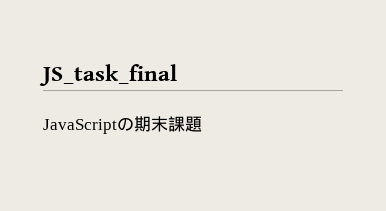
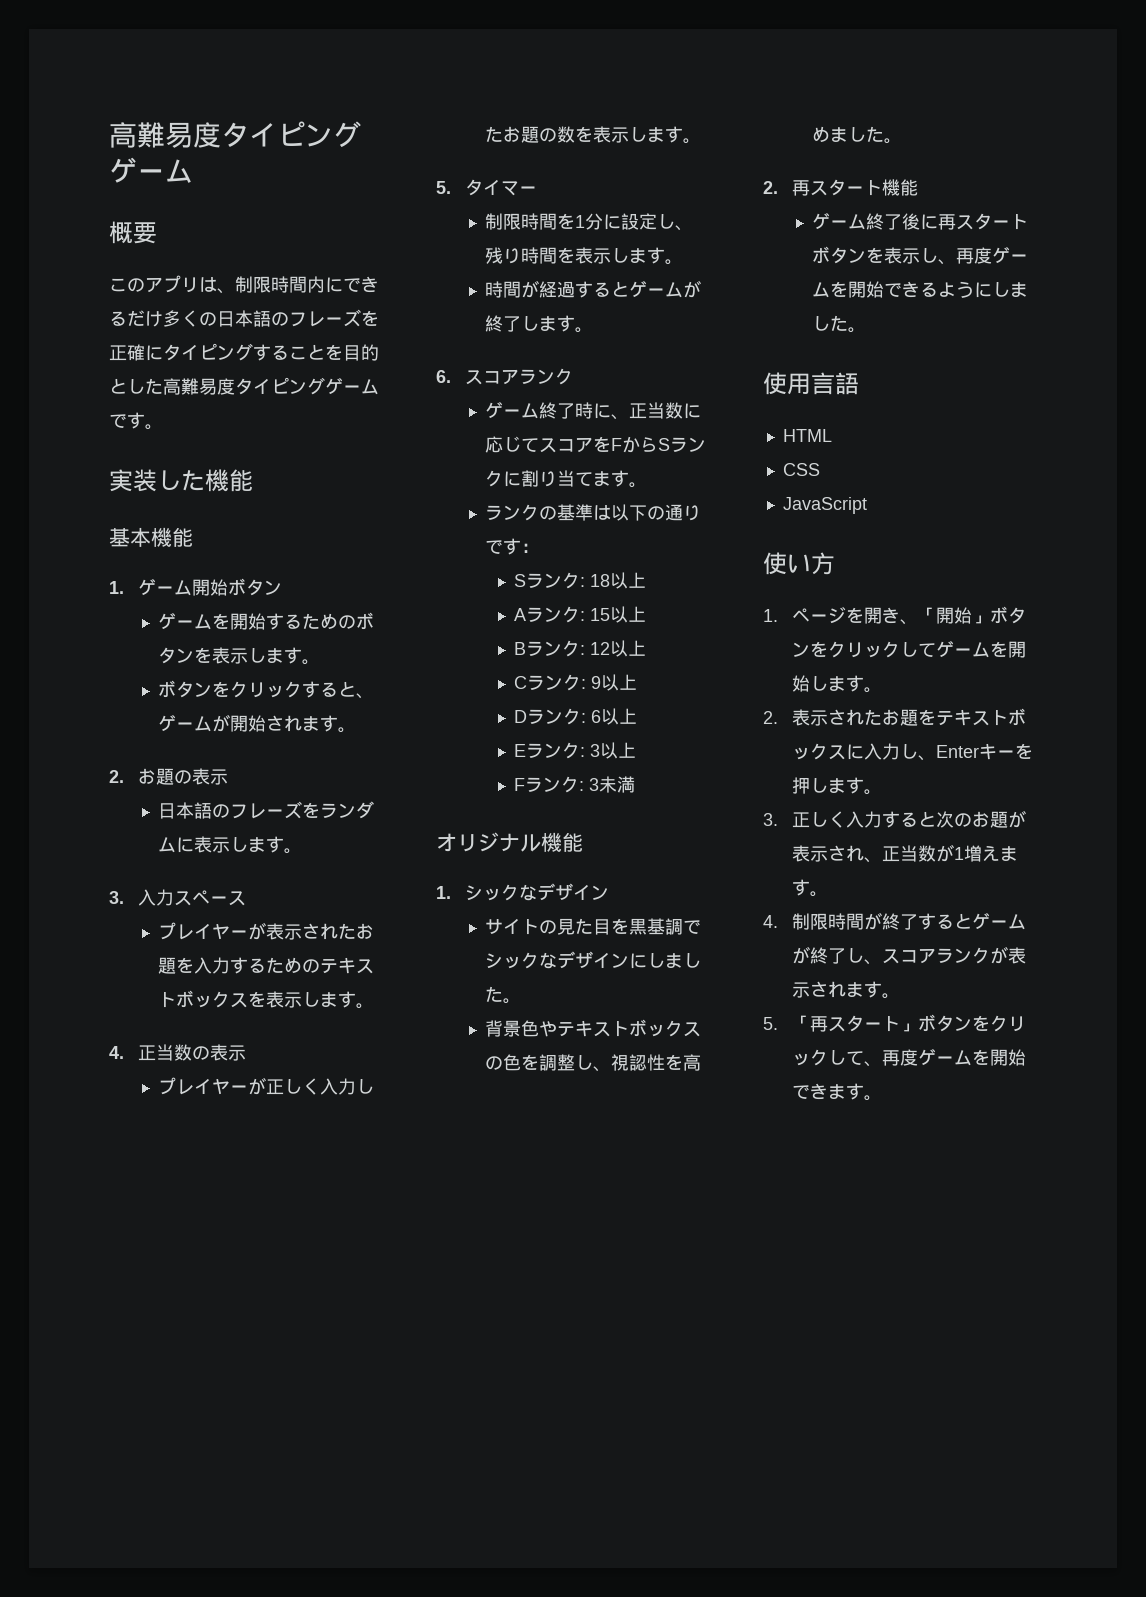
[39,64,177,86] [43,116,202,134] JS_task_final // JavaScriptの期末課題 -> [109,121,361,148] [109,157,193,183] [109,221,157,244] [109,275,379,294] [109,309,379,327] [109,343,379,361] [109,377,379,395] [109,412,163,430] [109,469,253,492] [109,527,193,547] [109,578,283,596] [158,612,375,630] [158,647,321,665] [158,680,375,699] [158,714,357,733] [109,768,229,785] [158,801,375,819] [158,836,303,854] [109,889,247,906] [158,922,375,940] [158,957,375,974] [158,990,375,1009] [109,1044,247,1061] [158,1077,375,1095] [485,126,702,144] [436,179,538,196] [485,213,694,231] [485,247,684,265] [485,280,702,298] [485,315,594,333] [436,368,574,385] [485,402,702,420] [485,436,707,453] [485,470,648,488] [485,504,702,521] [485,538,540,555] [514,572,647,589] [514,606,647,623] [514,640,647,657] [514,674,638,691] [514,708,638,725] [514,742,637,759] [514,776,636,793] [436,832,583,852] [436,883,610,901] [485,918,702,935] [485,951,702,969] [485,986,522,1004] [485,1019,702,1037] [485,1054,702,1072] [812,126,903,144] [763,179,919,196] [812,213,1029,230] [812,246,1029,265] [812,281,1029,298] [812,315,867,333] [763,372,859,395] [782,429,832,442] [782,463,820,476] [782,497,867,514] [763,552,835,575] [763,606,1027,625] [792,641,1027,658] [792,675,883,693] [763,708,1027,726] [792,743,1034,761] [792,777,883,795] [763,810,1027,828] [792,844,1019,863] [792,879,829,897] [763,912,1027,930] [792,946,1027,965] [792,981,901,999] [763,1014,1027,1032] [792,1049,1027,1067] [792,1083,883,1101] 高難易度タイピングゲーム // 概要 // このアプリは、制限時間内にできるだけ多くの日本語のフレーズを正確にタイピングすることを目的とした高難易度タイピングゲームです。 // 実装した機能 // 基本機能 // 1.ゲーム開始ボタン // ゲームを開始するためのボタンを表示します。 // ボタンをクリックすると、ゲームが開始されます。 // 2.お題の表示 // 日本語のフレーズをランダムに表示します。 // 3.入力スペース // プレイヤーが表示されたお題を入力するためのテキストボックスを表示します。 // 4.正当数の表示 // プレイヤーが正しく入力したお題の数を表示します。 // 5.タイマー // 制限時間を1分に設定し、残り時間を表示します。 // 時間が経過するとゲームが終了します。 // 6.スコアランク // ゲーム終了時に、正当数に応じてスコアをFからSランクに割り当てます。 // ランクの基準は以下の通りです： // Sランク: 18以上 // Aランク: 15以上 // Bランク: 12以上 // Cランク: 9以上 // Dランク: 6以上 // Eランク: 3以上 // Fランク: 3未満 // オリジナル機能 // 1.シックなデザイン // サイトの見た目を黒基調でシックなデザインにしました。 // 背景色やテキストボックスの色を調整し、視認性を高めました。 // 2.再スタート機能 // ゲーム終了後に再スタートボタンを表示し、再度ゲームを開始できるようにしました。 // 使用言語 // HTML // CSS // JavaScript // 使い方 // 1.ページを開き、「開始」ボタンをクリックしてゲームを開始します。 // 2.表示されたお題をテキストボックスに入力し、Enterキーを押します。 // 3.正しく入力すると次のお題が表示され、正当数が1増えます。 // 4.制限時間が終了するとゲームが終了し、スコアランクが表示されます。 // 5.「再スタート」ボタンをクリックして、再度ゲームを開始できます。

